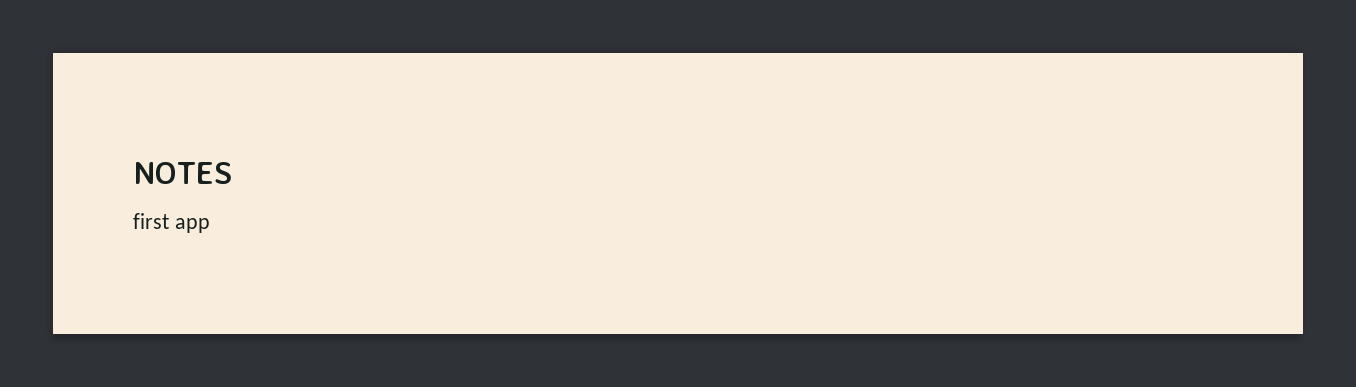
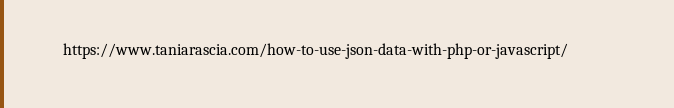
[133,162,232,184] [133,213,210,233] NOTES // first app -> [63,43,568,59] https://www.taniarascia.com/how-to-use-json-data-with-php-or-javascript/

